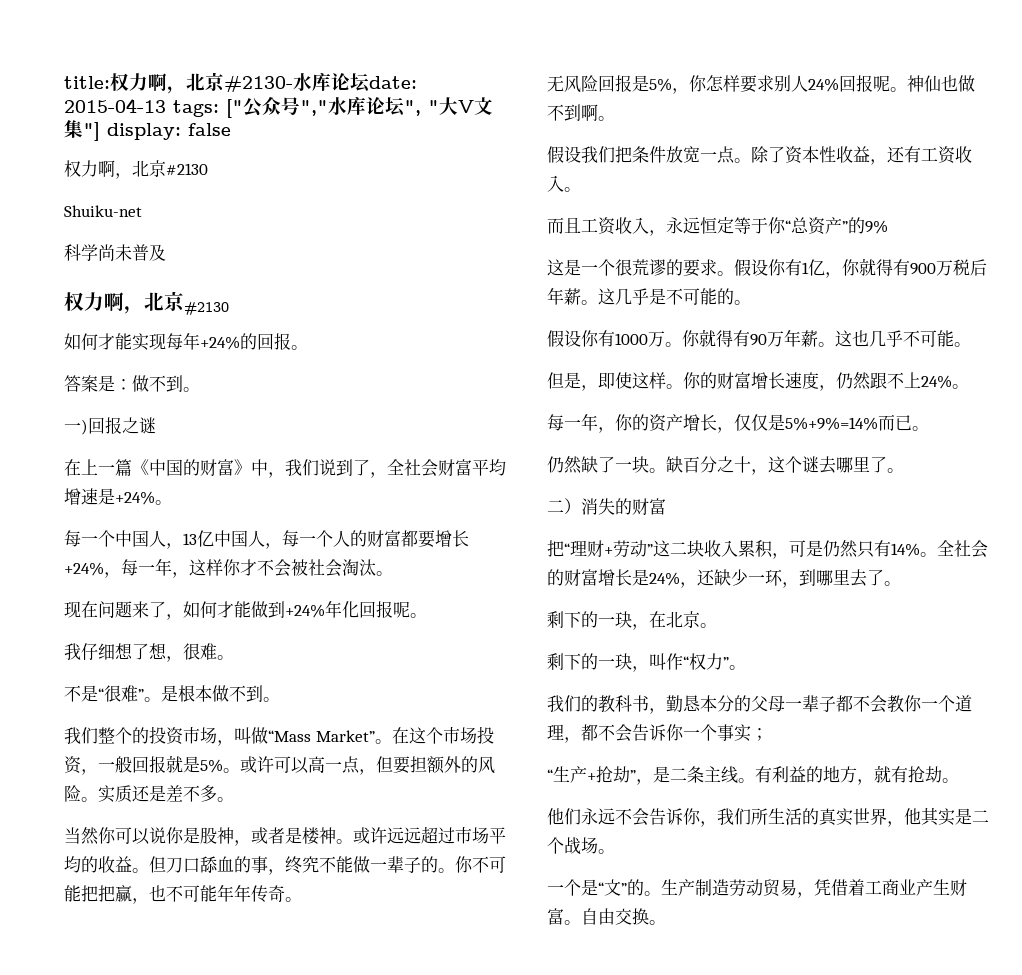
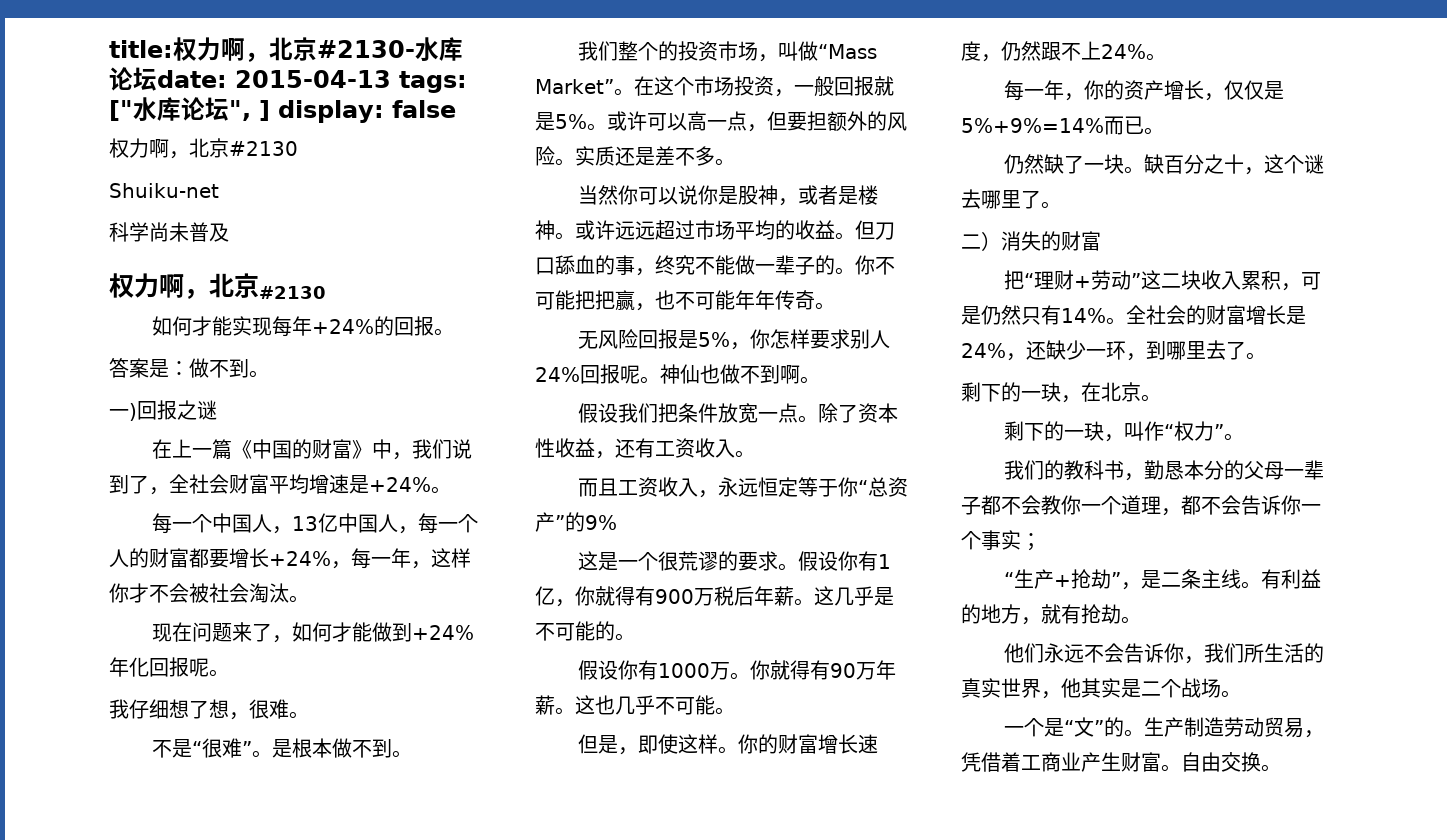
[243,97,328,117] 公众号"," -> (133, 110) none
[428,97,493,115] [64,120,100,141] "大V文集"] -> [259,100,270,121] ]

